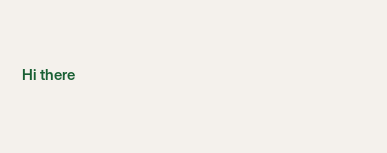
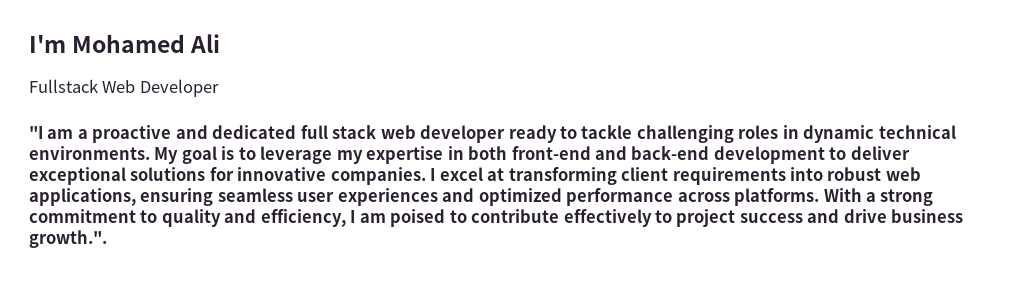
[22,69,76,80] Hi there -> [29,34,221,53] [29,79,219,97] [29,125,956,143] [29,146,910,164] [29,167,921,185] [29,188,934,206] [29,209,964,227] [29,230,107,248] I'm Mohamed Ali // Fullstack Web Developer // "I am a proactive and dedicated full stack web developer ready to tackle challenging roles in dynamic technical environments. My goal is to leverage my expertise in both front-end and back-end development to deliver exceptional solutions for innovative companies. I excel at transforming client requirements into robust web applications, ensuring seamless user experiences and optimized performance across platforms. With a strong commitment to quality and efficiency, I am poised to contribute effectively to project success and drive business growth.".

